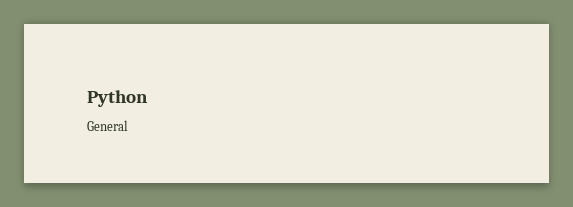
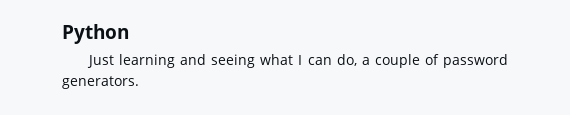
[87,120,128,131] General -> [86,54,509,68] [62,76,139,89] Just learning and seeing what I can do, a couple of password generators.

